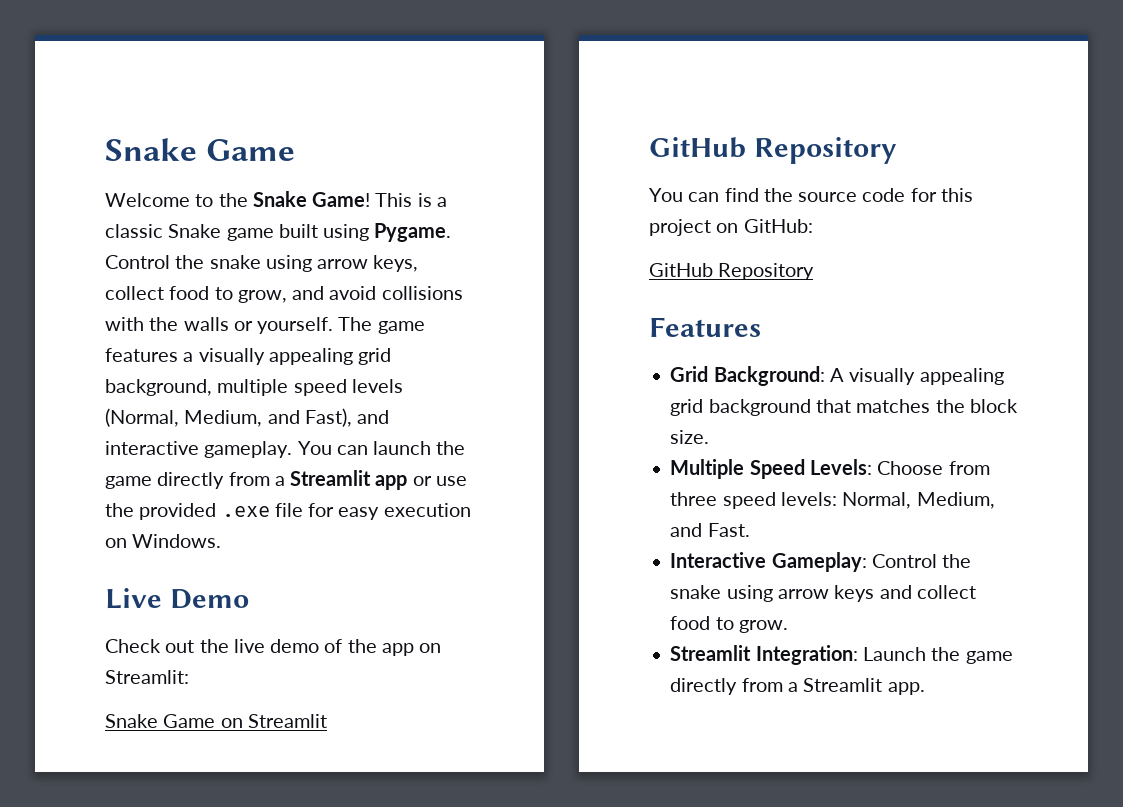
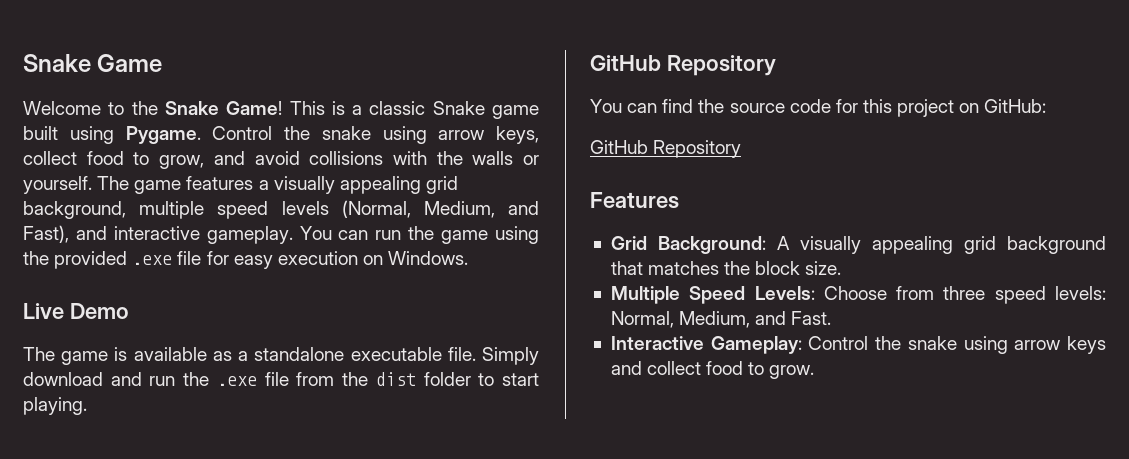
[373,441,466,455] [105,470,467,490] launch the game directly from a Streamlit app or use -> [375,226,540,244] run the game using
[105,639,442,656] [105,670,189,684] [105,714,327,728] Check out the live demo of the app on Streamlit: // Snake Game on Streamlit -> [23,347,539,365] [23,372,540,386] [23,397,87,415] The game is available as a standalone executable file. Simply download and run the .exe file from the dist folder to start playing.
[670,645,1013,665] [670,678,925,695] // Streamlit Integration: Launch the game directly from a Streamlit app. -> (815, 372) none

